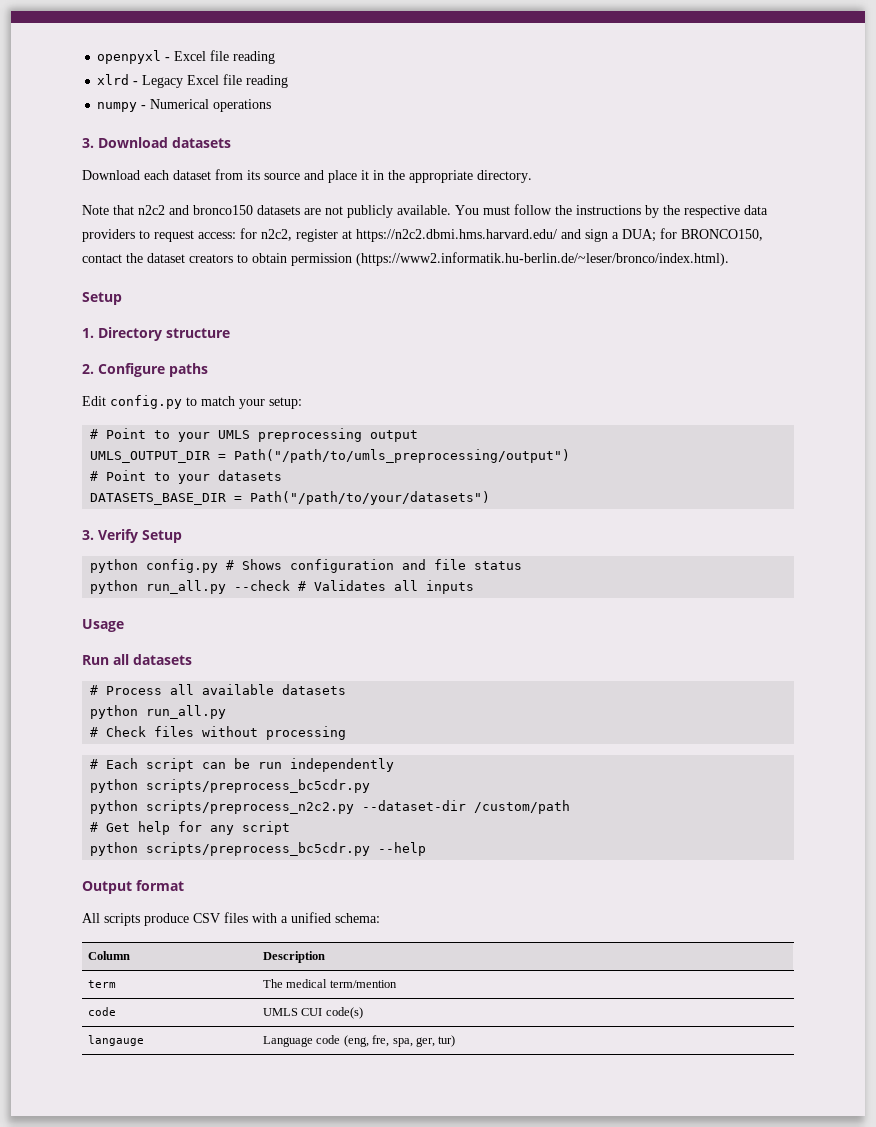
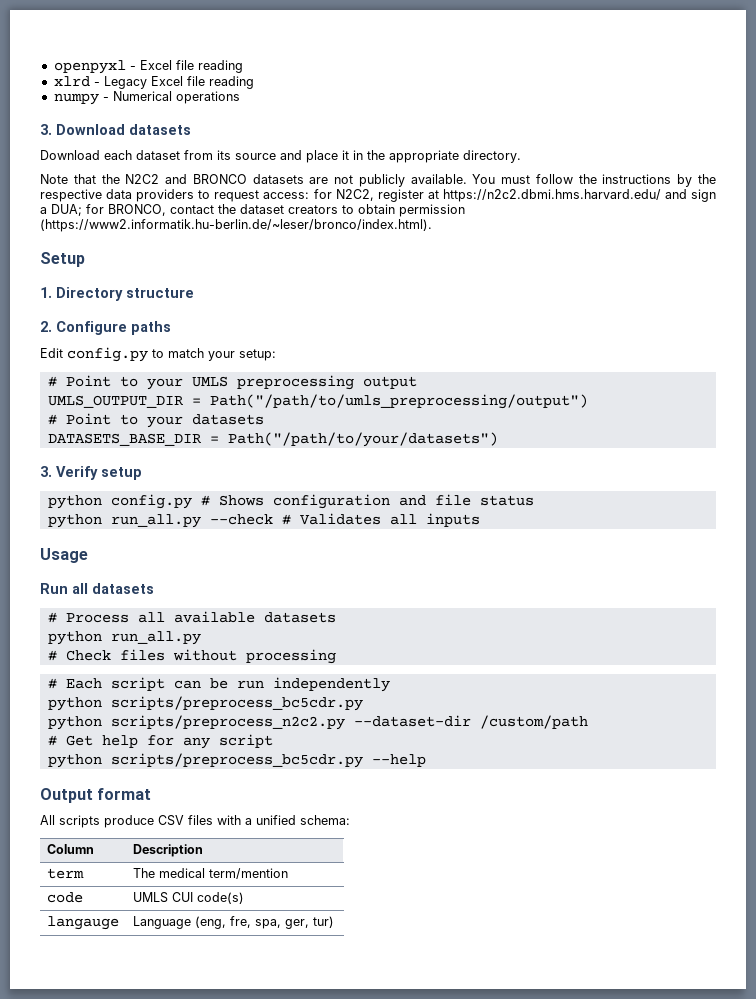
[138,205,253,215] n2c2 and bronco150 -> [101,174,247,184] the N2C2 and BRONCO
[261,229,292,241] n2c2, -> [335,189,374,201] N2C2,
[681,229,763,241] BRONCO150, -> [108,204,166,216] BRONCO,
[142,530,182,543] Setup -> [101,467,142,480] setup
[316,1035,341,1044] code -> (191, 922) none

